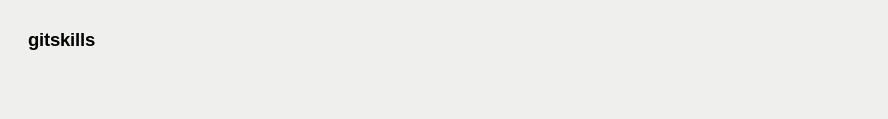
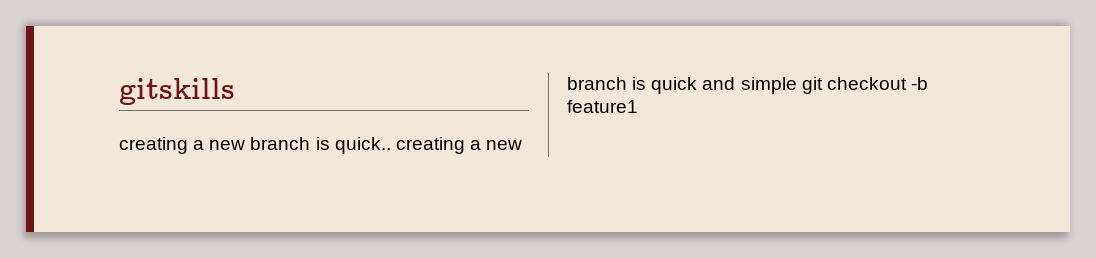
(95, 41) none -> [119,137,523,154] [567,77,928,94] [567,100,638,113] // creating a new branch is quick.. creating a new branch is quick and simple git checkout -b feature1

